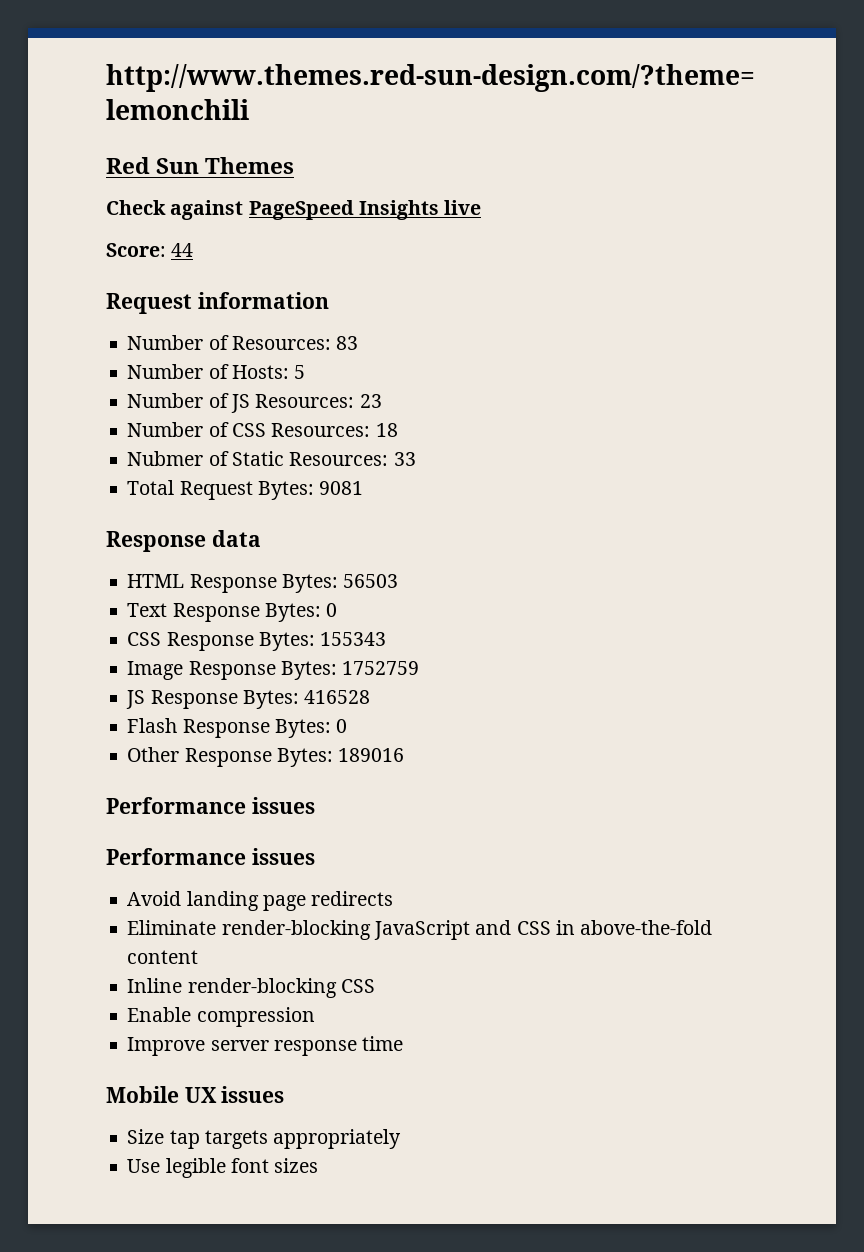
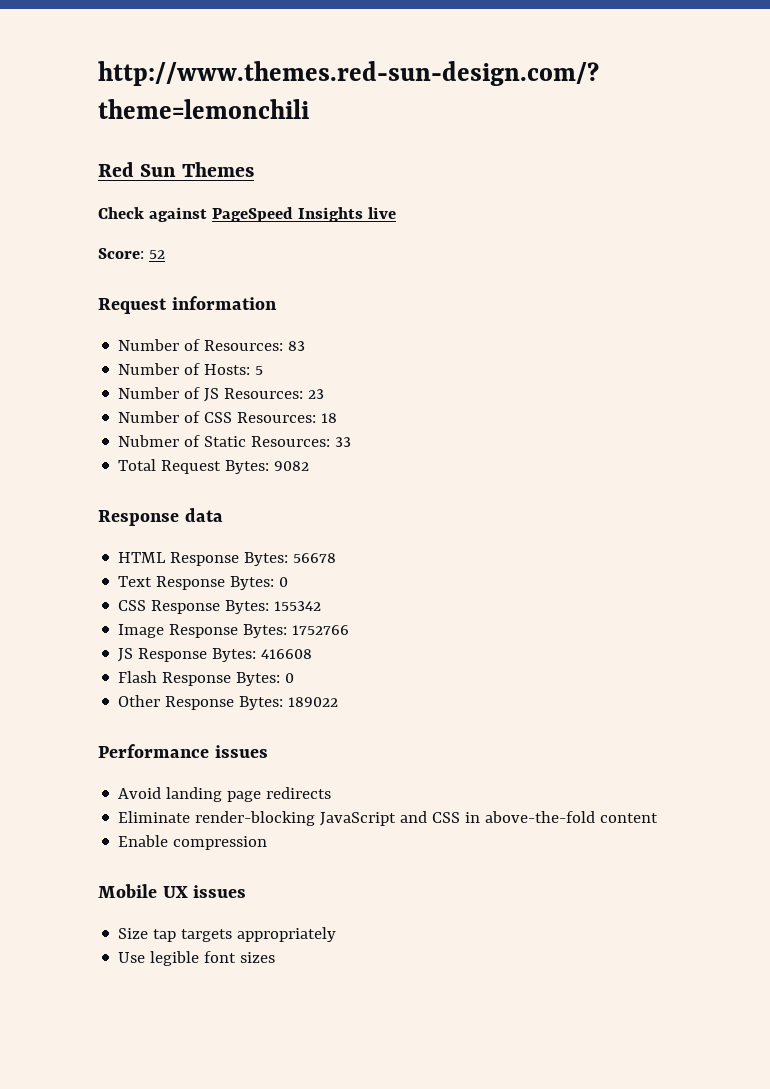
[171,243,194,257] 44 -> [148,250,165,259] 52
[319,481,364,495] 9081 -> [274,461,310,471] 9082
[343,574,399,588] 56503 -> [293,553,337,563] 56678
[320,632,387,646] 155343 -> [274,601,322,611] 155342
[342,661,420,675] 1752759 -> [292,625,350,635] 1752766
[304,690,371,704] 416528 -> [261,649,313,659] 416608
[338,748,405,762] [106,797,315,814] 189016 // Performance issues -> [288,697,339,707] 189022
[127,978,375,998] // Inline render-blocking CSS -> (659, 818) none
[127,1036,404,1056] // Improve server response time -> (268, 843) none

